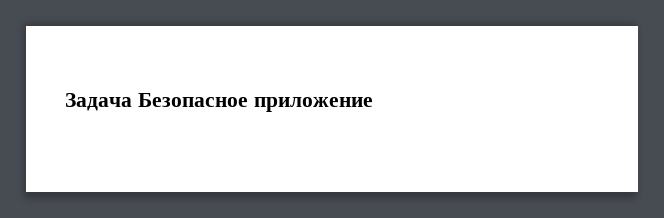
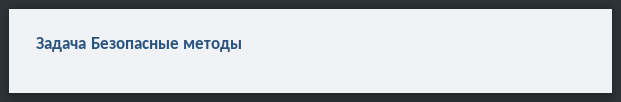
[137,93,373,112] Безопасное приложение -> [90,37,243,52] Безопасные методы

